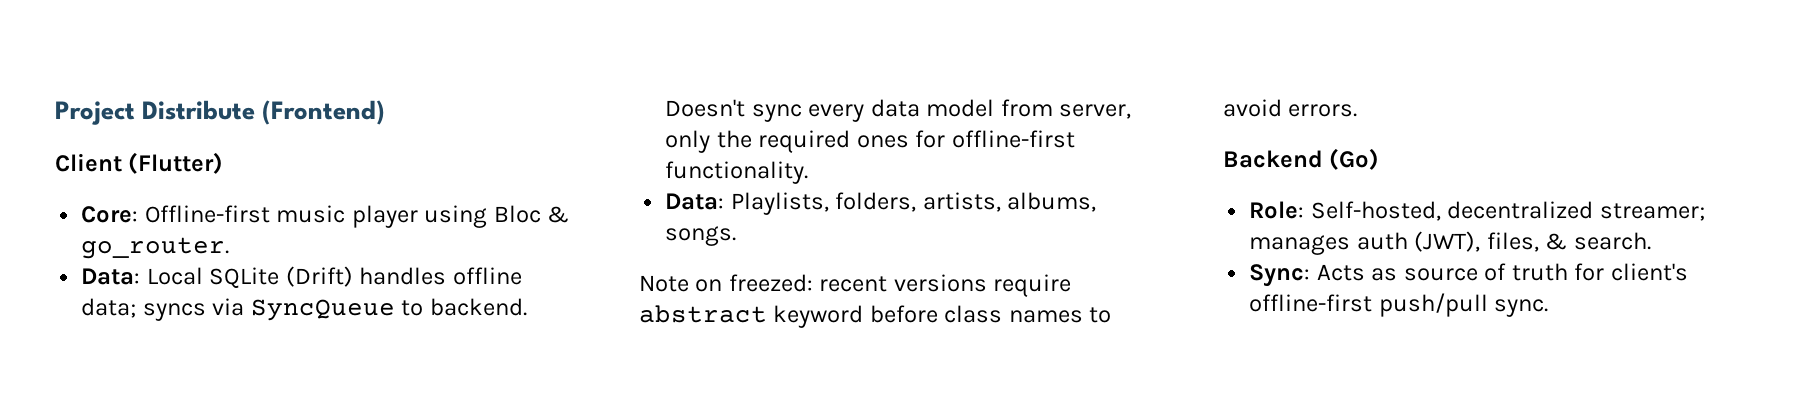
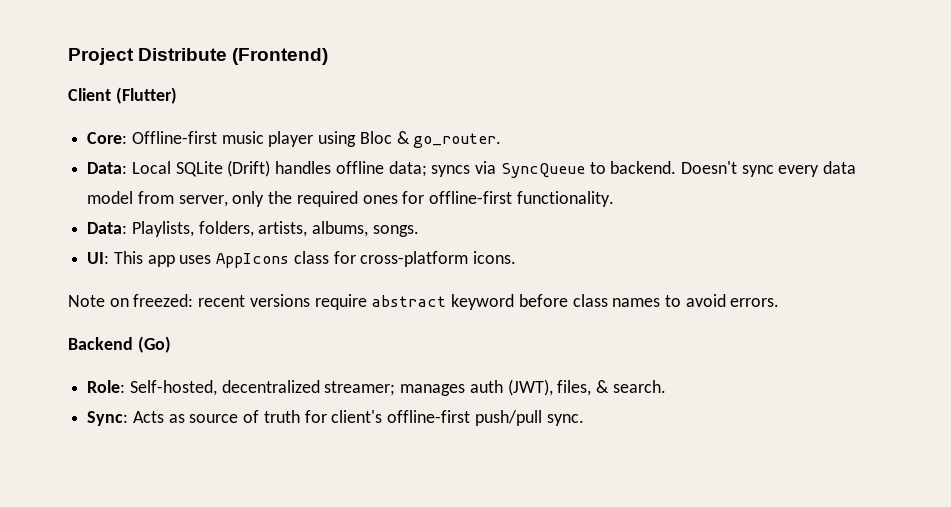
(737, 236) none -> [87,251,517,268] // UI: This app uses AppIcons class for cross-platform icons.

